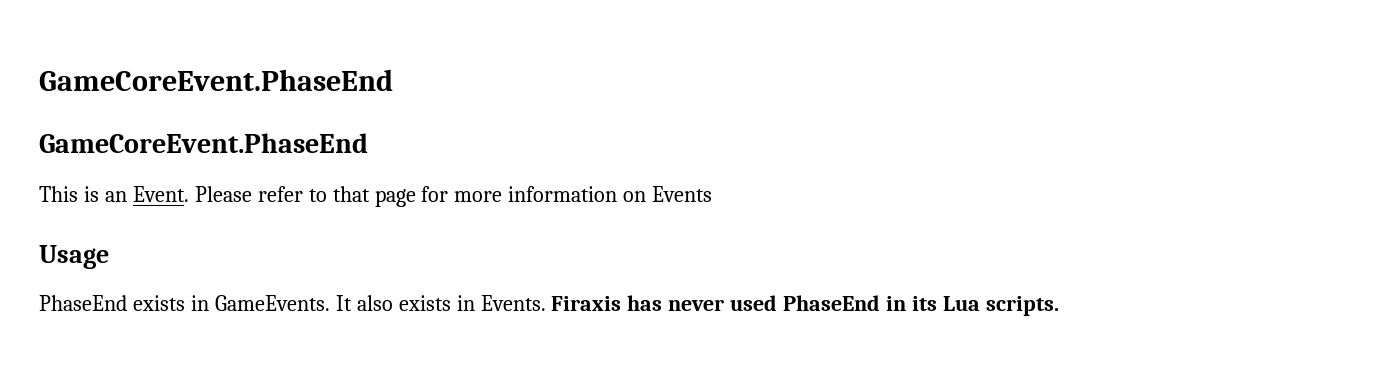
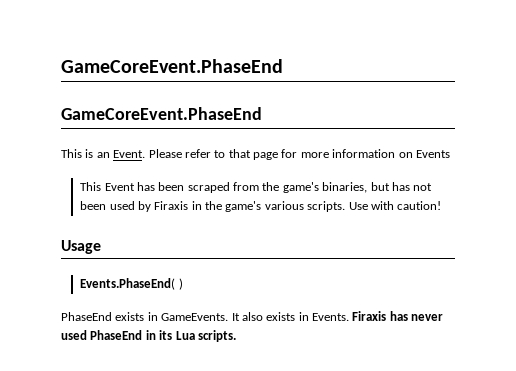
(713, 194) none -> [80,182,433,193] [80,201,442,212] // This Event has been scraped from the game's binaries, but has not been used by Firaxis in the game's various scripts. Use with caution!
(109, 257) none -> [80,278,183,290] // Events.PhaseEnd( )

